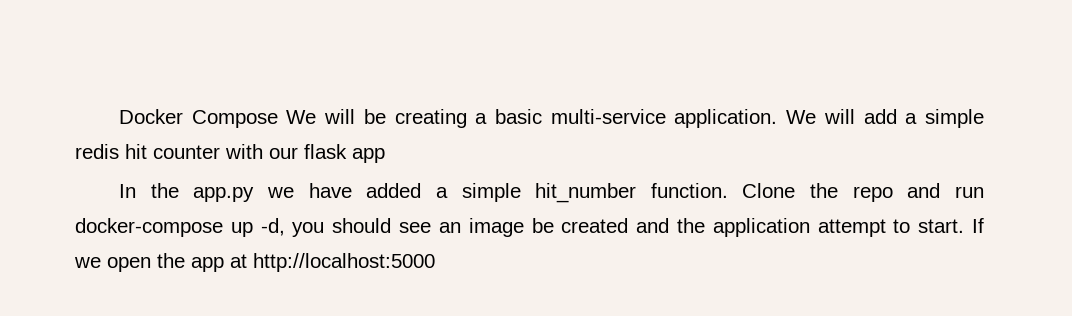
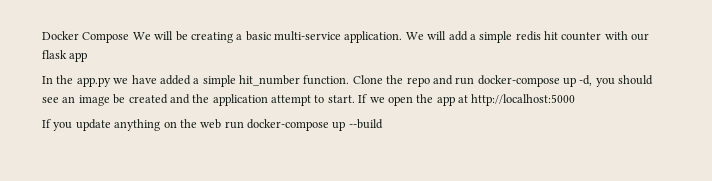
(435, 262) none -> [42,119,383,131] // If you update anything on the web run docker-compose up --build

